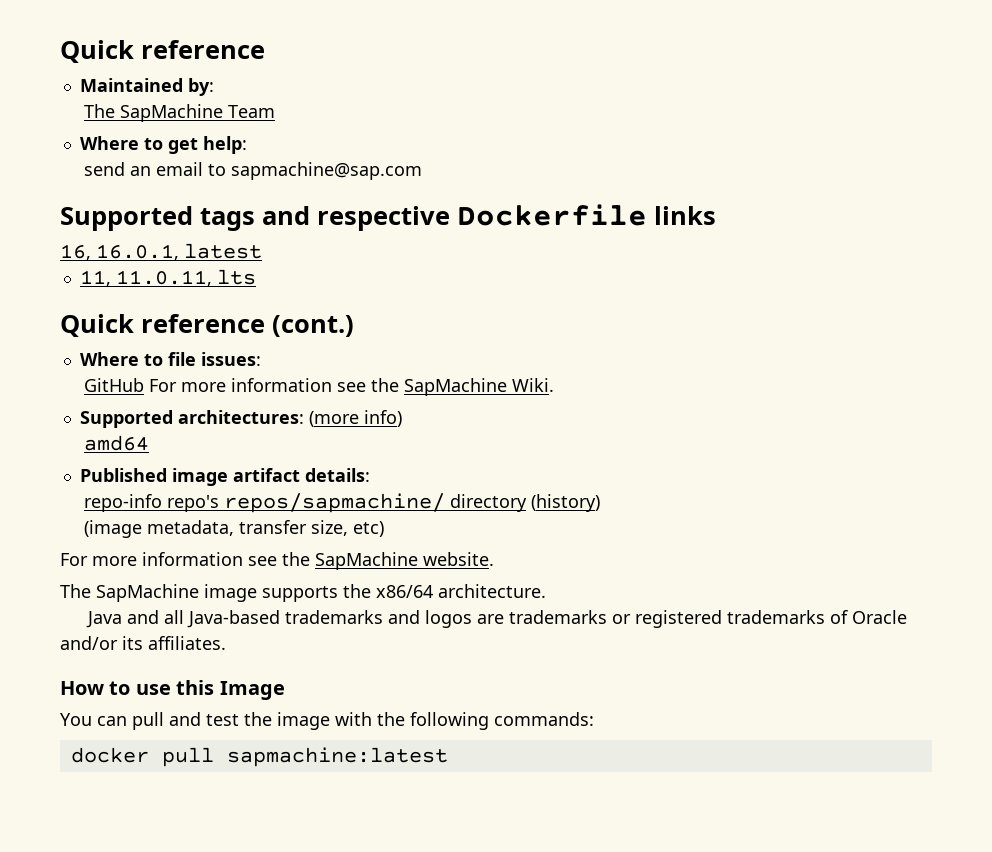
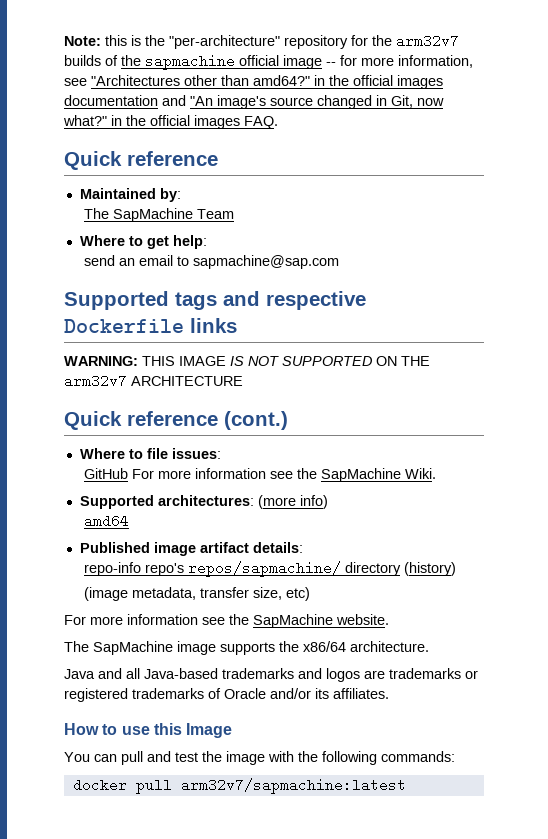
(60, 51) none -> [64,34,459,49] [64,54,473,70] [64,75,443,89] [64,95,444,109] [63,115,278,129] Note: this is the "per-architecture" repository for the arm32v7 builds of the sapmachine official image -- for more information, see "Architectures other than amd64?" in the official images documentation and "An image's source changed in Git, now what?" in the official images FAQ. //
[60,243,262,260] [79,269,256,286] 16, 16.0.1, latest // 11, 11.0.11, lts -> [64,356,430,366] [64,374,243,388] WARNING: THIS IMAGE IS NOT SUPPORTED ON THE arm32v7 ARCHITECTURE
[226,747,448,767] sapmachine:latest -> [180,778,406,794] arm32v7/sapmachine:latest

